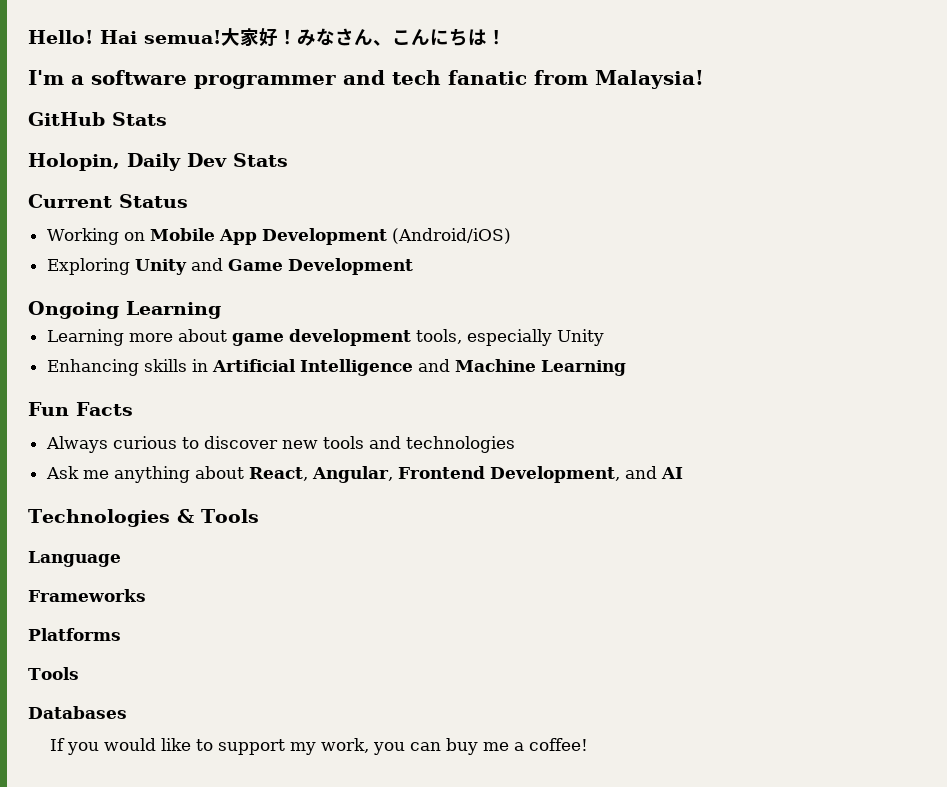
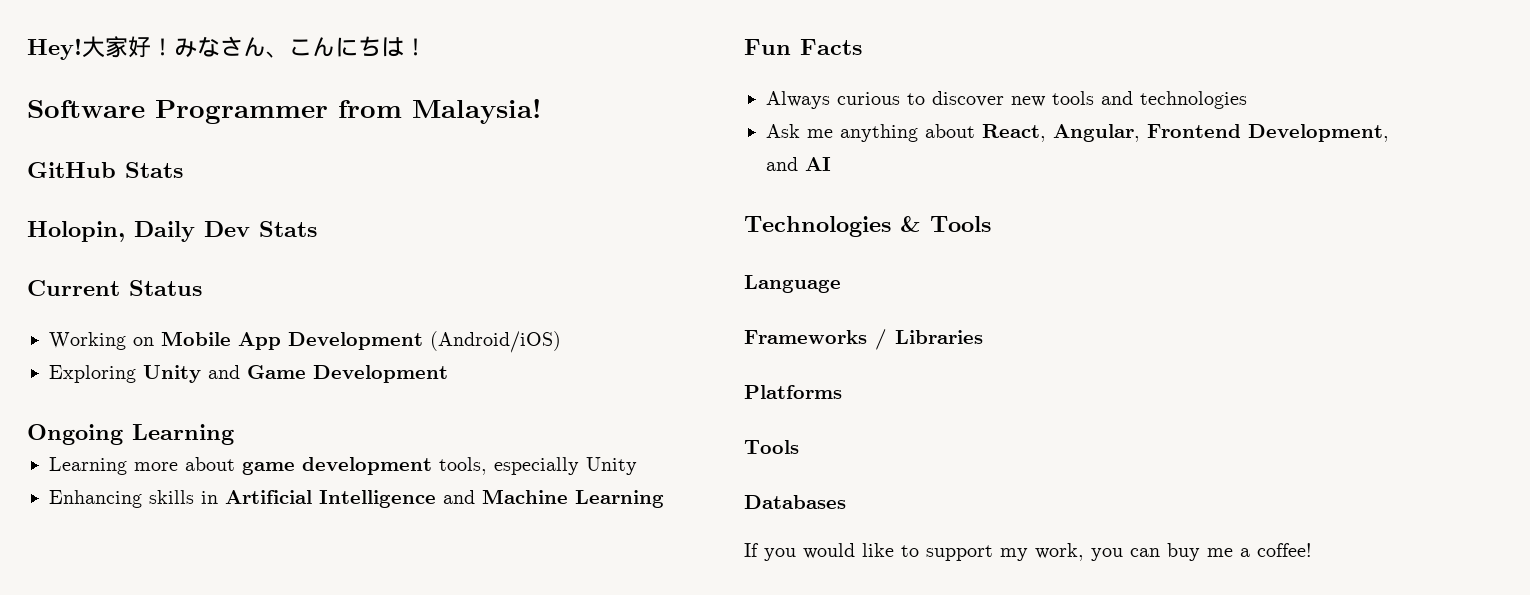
[28,30,221,44] Hello! Hai semua! -> [27,38,82,60] Hey!
[28,70,527,89] I'm a software programmer and tech fanatic -> [27,100,328,124] Software Programmer
(146, 595) none -> [875,329,983,350] / Libraries

